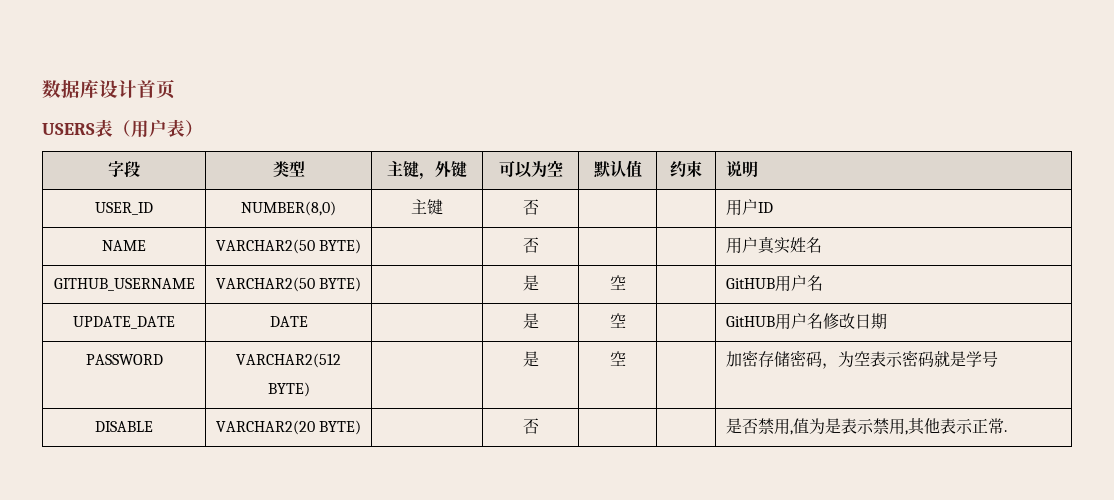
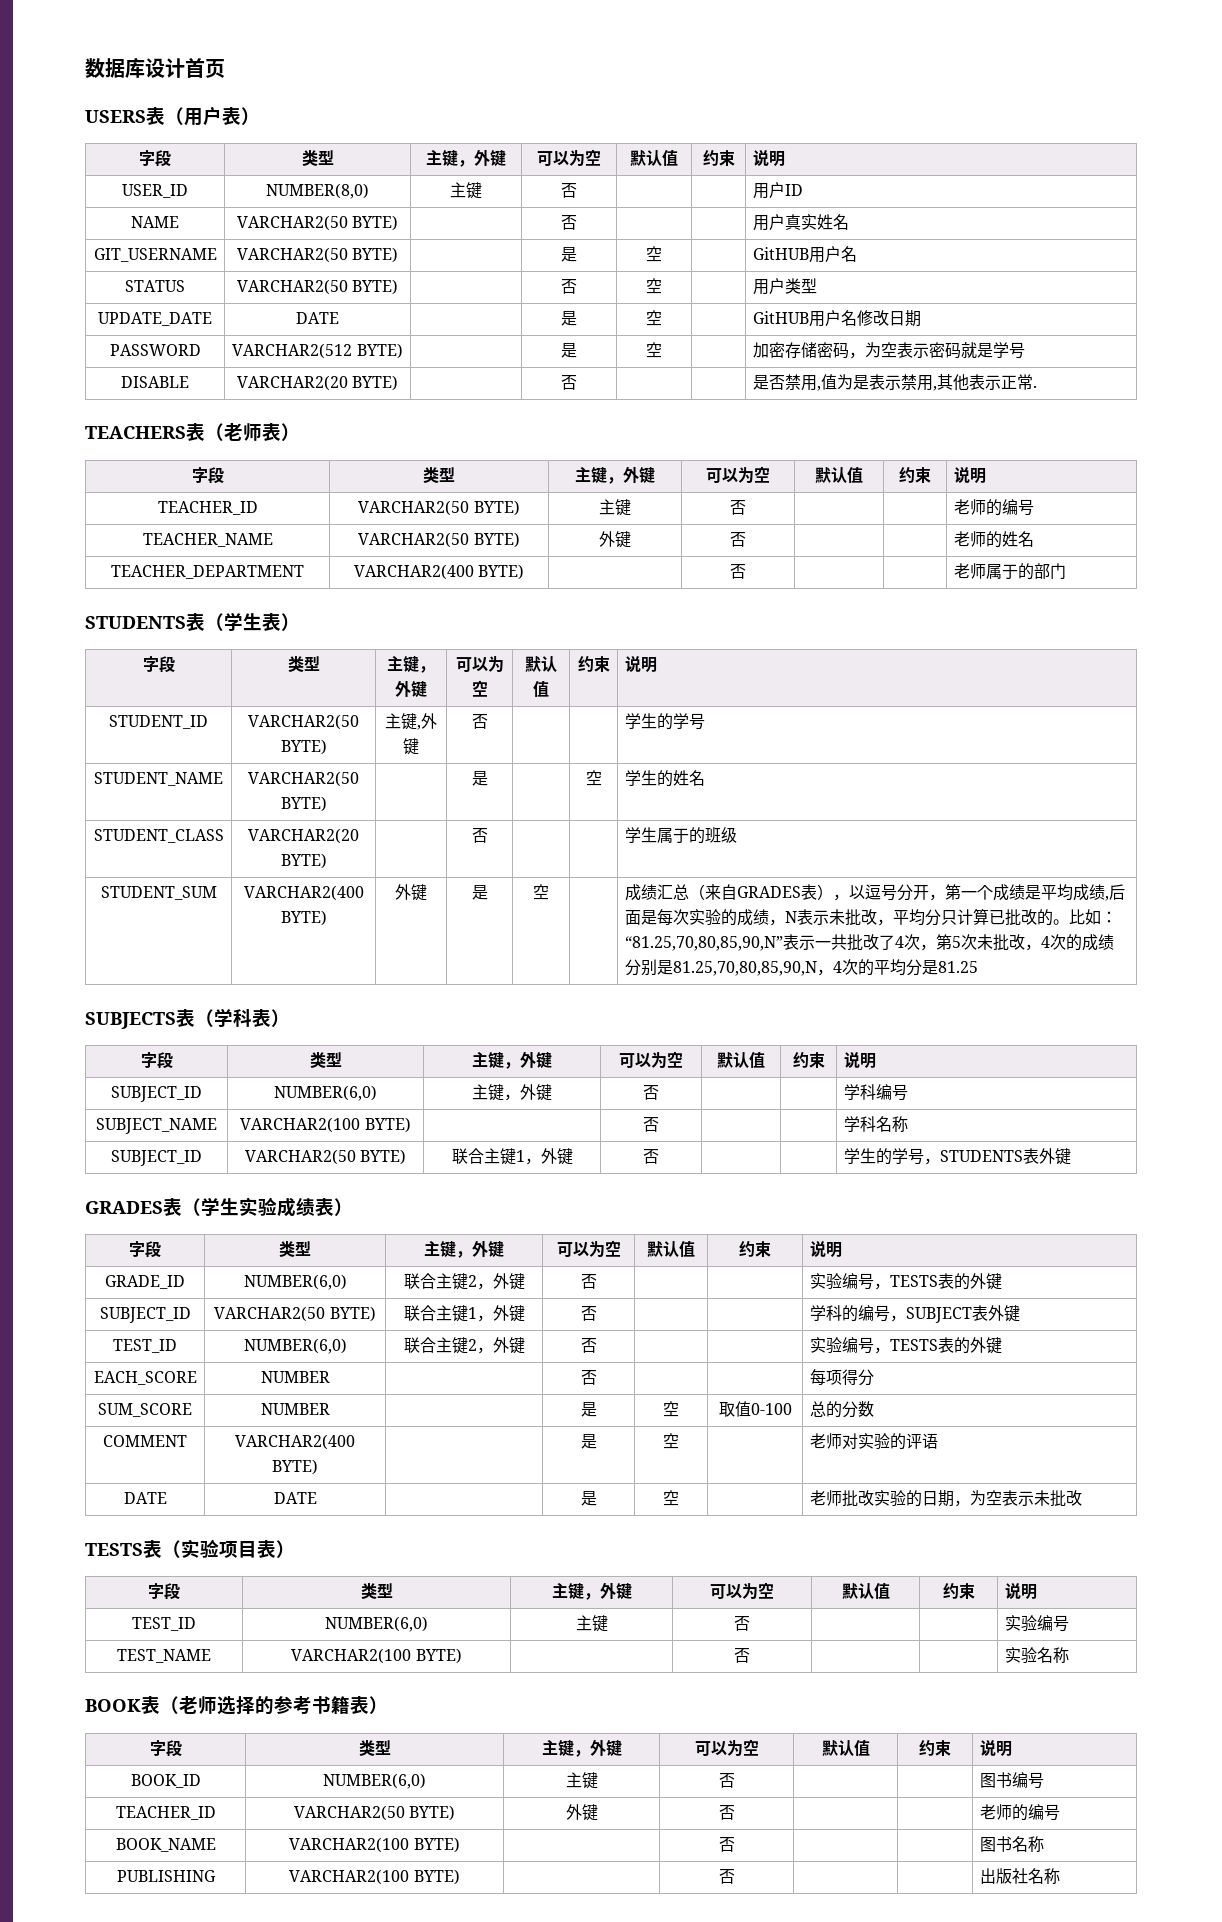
[53,278,195,291] GITHUB_USERNAME -> [93,248,217,262] GIT_USERNAME
(823, 283) none -> [125,280,185,292] [236,279,399,295] [561,279,577,294] [646,278,662,294] [752,278,817,295] // STATUS | VARCHAR2(50 BYTE) | | 否 | 空 | | 用户类型
(1007, 431) none -> [85,423,300,441] [191,467,224,484] [423,467,456,483] [575,466,655,484] [706,466,770,483] [815,467,863,483] [899,467,931,483] [953,467,986,484] [157,501,258,515] [358,500,520,516] [599,499,631,516] [730,500,746,515] [953,499,1034,516] [142,533,273,547] [358,532,520,548] [599,531,631,548] [730,532,746,547] [953,531,1034,548] [111,565,304,579] [353,564,525,580] [730,564,746,579] [953,563,1066,580] [85,612,300,631] [142,656,175,673] [287,656,320,672] [387,655,436,673] [395,680,428,698] [455,656,504,672] [471,680,488,697] [525,656,557,672] [533,681,549,697] [577,656,610,672] [624,656,657,673] [109,715,208,729] [248,714,359,730] [280,739,327,755] [385,713,438,730] [403,738,420,755] [471,714,488,729] [624,713,705,730] [94,772,223,786] [248,771,359,787] [280,796,327,812] [471,771,488,786] [585,770,602,786] [624,770,705,787] [93,829,224,843] [248,828,359,844] [280,853,327,869] [471,828,488,843] [624,827,737,844] [100,886,217,900] [243,885,364,901] [280,910,327,926] [395,884,428,901] [471,885,488,900] [533,884,549,900] [624,884,1125,901] [624,908,1117,926] [624,934,1114,951] [624,959,978,976] [85,1008,290,1029] [140,1052,173,1069] [309,1052,342,1068] [472,1051,552,1069] [619,1051,683,1068] [717,1052,765,1068] [792,1052,825,1068] [843,1052,876,1069] [111,1086,202,1102] [274,1085,377,1101] [472,1084,552,1101] [643,1085,659,1100] [843,1084,908,1101] [96,1118,217,1134] [240,1117,411,1133] [643,1117,659,1132] [843,1116,908,1132] [111,1150,202,1166] [244,1149,407,1165] [451,1148,573,1165] [643,1149,659,1164] [843,1148,1071,1165] [85,1197,353,1217] [129,1241,161,1258] [279,1241,311,1257] [424,1240,505,1258] [556,1240,621,1257] [647,1241,695,1257] [739,1241,771,1257] [809,1241,842,1258] [105,1275,185,1289] [243,1274,347,1290] [403,1273,525,1290] [580,1274,597,1289] [809,1273,1002,1290] [99,1307,191,1323] [214,1306,376,1322] [403,1305,525,1322] [580,1306,597,1321] [809,1305,1020,1323] [113,1339,177,1353] [243,1338,347,1354] [403,1337,525,1354] [580,1338,597,1353] [809,1337,1002,1354] [93,1371,197,1385] [260,1371,330,1383] [580,1370,597,1385] [809,1369,874,1386] [98,1403,192,1417] [260,1403,330,1415] [580,1402,597,1417] [663,1401,679,1417] [718,1401,792,1417] [809,1401,874,1418] [103,1435,187,1447] [235,1434,355,1450] [272,1459,318,1475] [580,1434,597,1449] [663,1433,679,1449] [809,1433,938,1450] [123,1492,167,1504] [273,1492,317,1504] [580,1491,597,1506] [663,1490,679,1506] [809,1490,1082,1507] [85,1539,295,1558] [148,1583,180,1600] [360,1583,393,1599] [551,1582,632,1600] [710,1582,774,1599] [841,1583,890,1599] [942,1583,975,1599] [1004,1583,1037,1600] [132,1617,196,1631] [325,1616,428,1632] [575,1615,608,1632] [734,1616,750,1631] [1004,1615,1069,1632] [117,1649,211,1663] [291,1648,462,1664] [734,1648,750,1663] [1004,1647,1069,1663] [85,1696,388,1715] [149,1740,182,1757] [358,1740,391,1756] [541,1739,622,1757] [694,1739,759,1756] [821,1740,870,1756] [919,1740,951,1756] [979,1740,1012,1757] [130,1774,201,1788] [323,1773,426,1789] [565,1772,598,1789] [718,1773,735,1788] [979,1772,1044,1789] [115,1806,216,1820] [293,1805,456,1821] [565,1804,598,1821] [718,1805,735,1820] [979,1804,1060,1821] [115,1838,216,1852] [289,1837,460,1853] [718,1837,735,1852] [979,1836,1044,1852] [116,1870,216,1882] [289,1869,460,1885] [718,1869,735,1884] [979,1868,1060,1884] // TEACHERS表（老师表） // 字段 | 类型 | 主键，外键 | 可以为空 | 默认值 | 约束 | 说明 // TEACHER_ID | VARCHAR2(50 BYTE) | 主键 | 否 | | | 老师的编号 // TEACHER_NAME | VARCHAR2(50 BYTE) | 外键 | 否 | | | 老师的姓名 // TEACHER_DEPARTMENT | VARCHAR2(400 BYTE) | | 否 | | | 老师属于的部门 // STUDENTS表（学生表） // 字段 | 类型 | 主键，外键 | 可以为空 | 默认值 | 约束 | 说明 // STUDENT_ID | VARCHAR2(50 BYTE) | 主键,外键 | 否 | | | 学生的学号 // STUDENT_NAME | VARCHAR2(50 BYTE) | | 是 | | 空 | 学生的姓名 // STUDENT_CLASS | VARCHAR2(20 BYTE) | | 否 | | | 学生属于的班级 // STUDENT_SUM | VARCHAR2(400 BYTE) | 外键 | 是 | 空 | | 成绩汇总（来自GRADES表），以逗号分开，第一个成绩是平均成绩,后面是每次实验的成绩，N表示未批改，平均分只计算已批改的。比如：“81.25,70,80,85,90,N”表示一共批改了4次，第5次未批改，4次的成绩分别是81.25,70,80,85,90,N，4次的平均分是81.25 // SUBJECTS表（学科表） // 字段 | 类型 | 主键，外键 | 可以为空 | 默认值 | 约束 | 说明 // SUBJECT_ID | NUMBER(6,0) | 主键，外键 | 否 | | | 学科编号 // SUBJECT_NAME | VARCHAR2(100 BYTE) | | 否 | | | 学科名称 // SUBJECT_ID | VARCHAR2(50 BYTE) | 联合主键1，外键 | 否 | | | 学生的学号，STUDENTS表外键 // GRADES表（学生实验成绩表） // 字段 | 类型 | 主键，外键 | 可以为空 | 默认值 | 约束 | 说明 // GRADE_ID | NUMBER(6,0) | 联合主键2，外键 | 否 | | | 实验编号，TESTS表的外键 // SUBJECT_ID | VARCHAR2(50 BYTE) | 联合主键1，外键 | 否 | | | 学科的编号，SUBJECT表外键 // TEST_ID | NUMBER(6,0) | 联合主键2，外键 | 否 | | | 实验编号，TESTS表的外键 // EACH_SCORE | NUMBER | | 否 | | | 每项得分 // SUM_SCORE | NUMBER | | 是 | 空 | 取值0-100 | 总的分数 // COMMENT | VARCHAR2(400 BYTE) | | 是 | 空 | | 老师对实验的评语 // DATE | DATE | | 是 | 空 | | 老师批改实验的日期，为空表示未批改 // TESTS表（实验项目表） // 字段 | 类型 | 主键，外键 | 可以为空 | 默认值 | 约束 | 说明 // TEST_ID | NUMBER(6,0) | 主键 | 否 | | | 实验编号 // TEST_NAME | VARCHAR2(100 BYTE) | | 否 | | | 实验名称 // BOOK表（老师选择的参考书籍表） // 字段 | 类型 | 主键，外键 | 可以为空 | 默认值 | 约束 | 说明 // BOOK_ID | NUMBER(6,0) | 主键 | 否 | | | 图书编号 // TEACHER_ID | VARCHAR2(50 BYTE) | 外键 | 否 | | | 老师的编号 // BOOK_NAME | VARCHAR2(100 BYTE) | | 否 | | | 图书名称 // PUBLISHING | VARCHAR2(100 BYTE) | | 否 | | | 出版社名称

